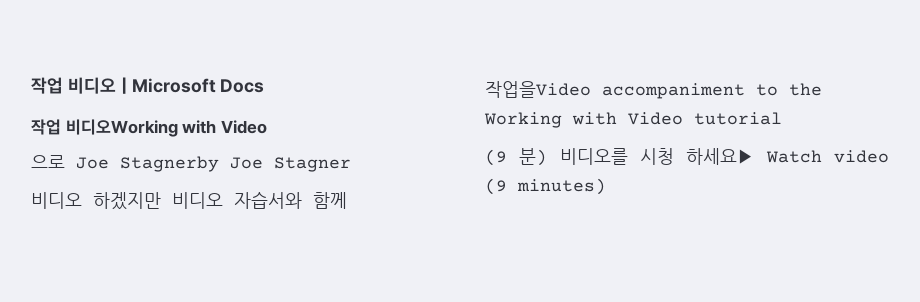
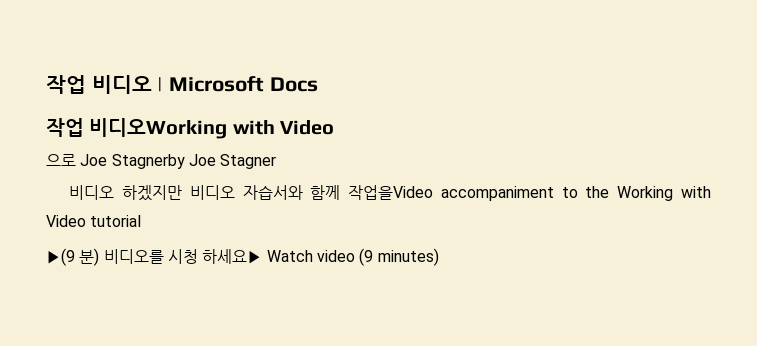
[485,149,507,166] (9 -> [46,248,75,266] ▶(9

